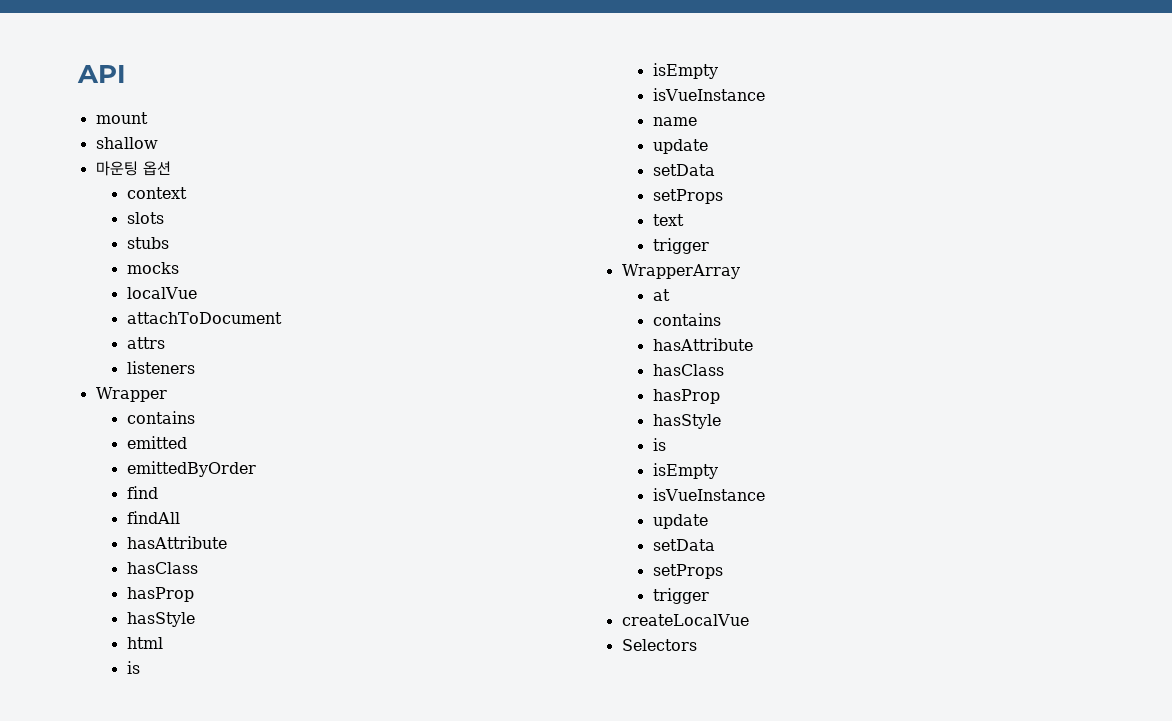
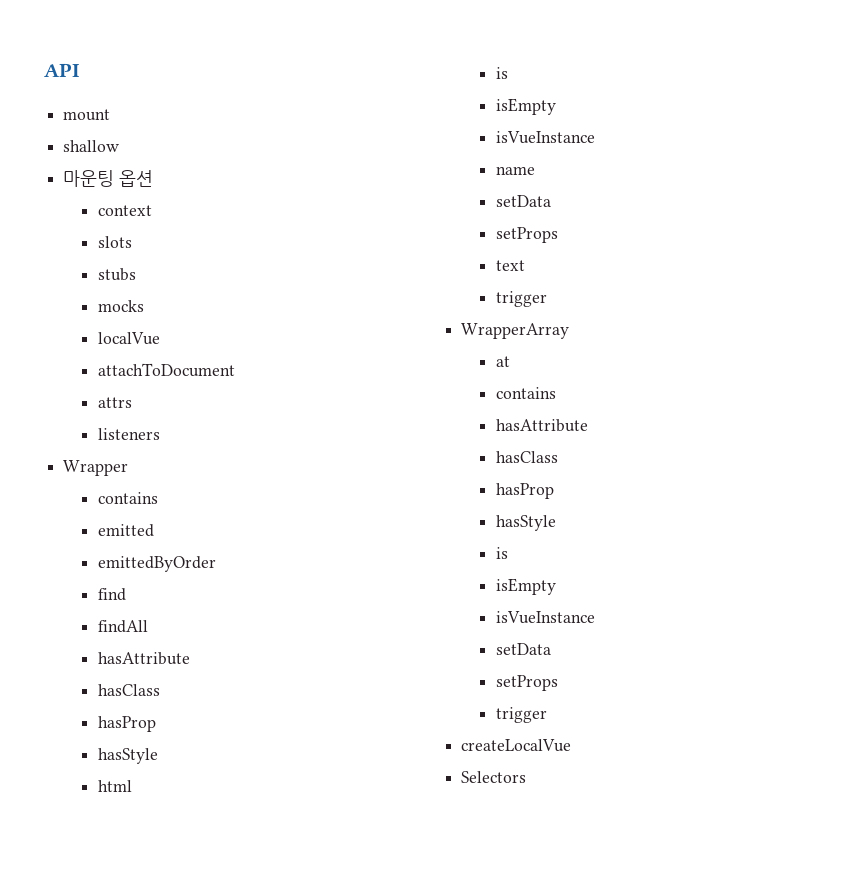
[652,139,708,154] // update -> (536, 170) none
[652,514,708,529] // update -> (596, 617) none

